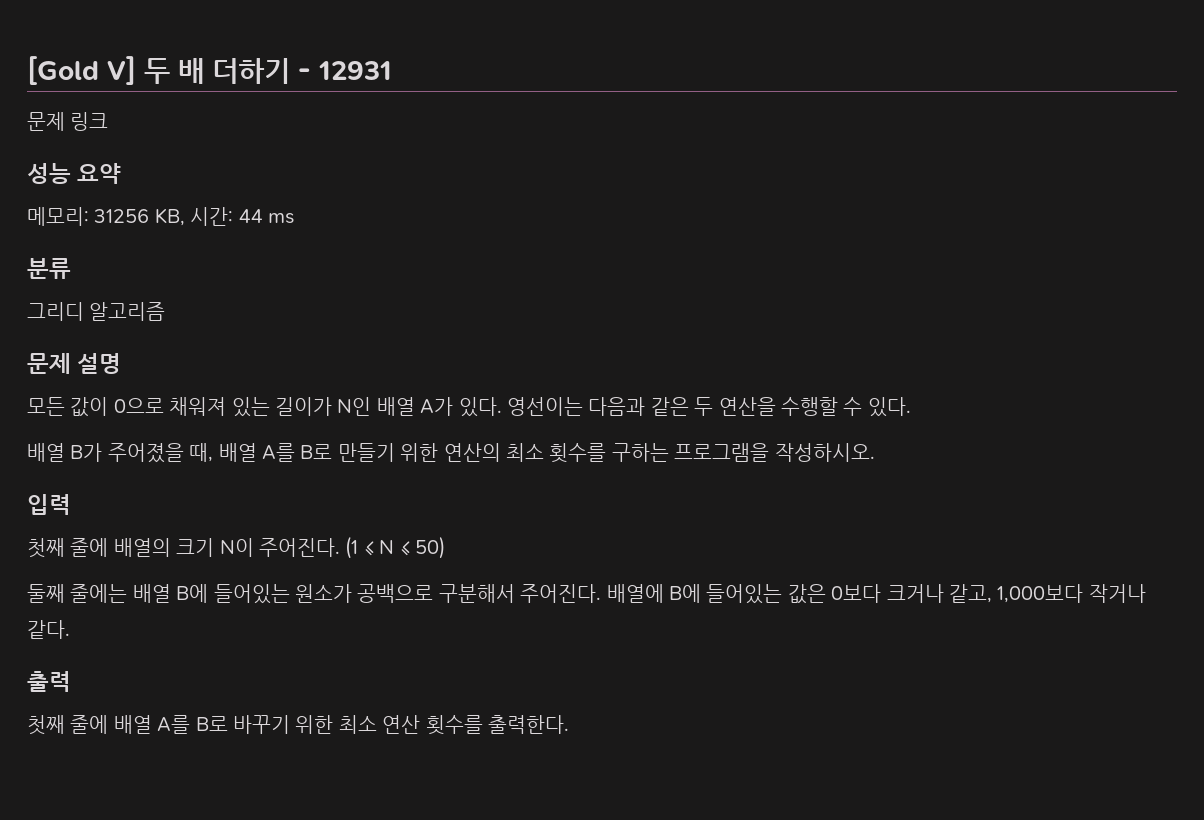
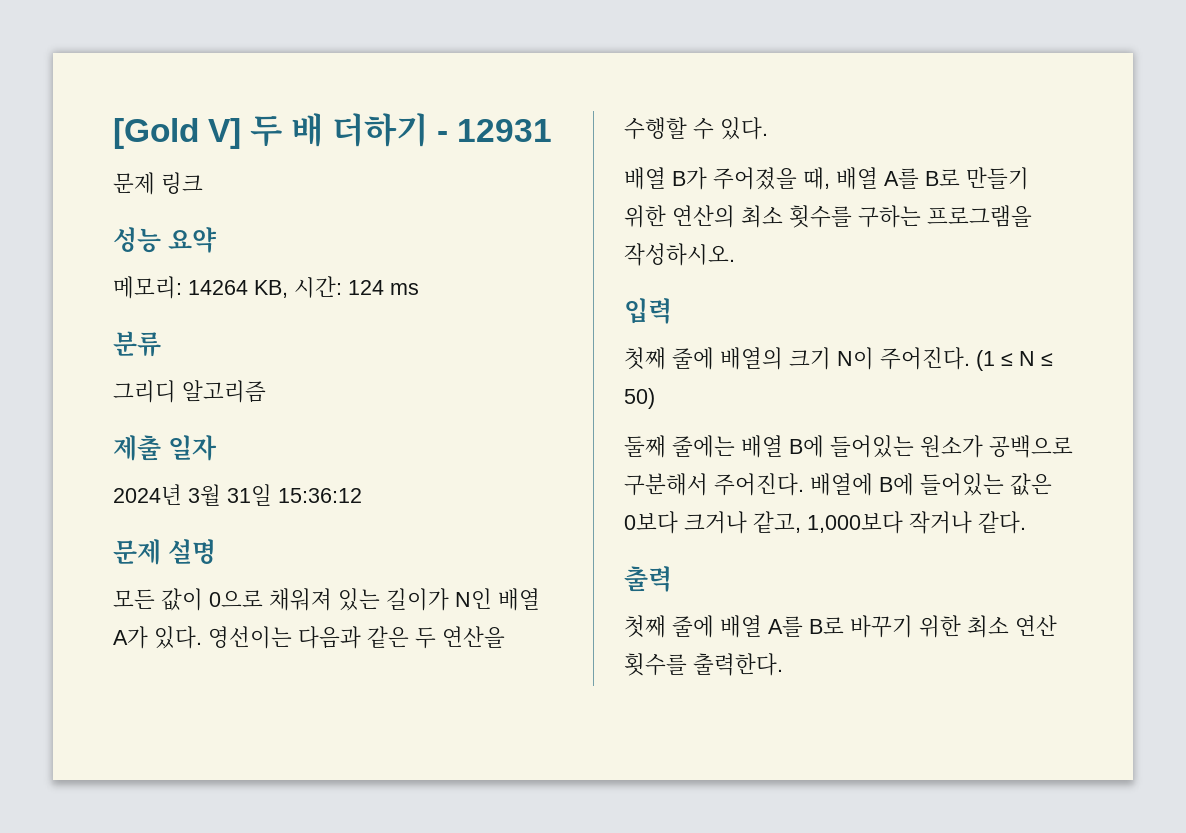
[94,209,150,223] 31256 -> [188,280,248,295] 14264
[238,209,263,223] 44 -> [348,280,384,295] 124
(166, 311) none -> [113,435,217,461] [113,484,362,506] // 제출 일자 // 2024년 3월 31일 15:36:12

